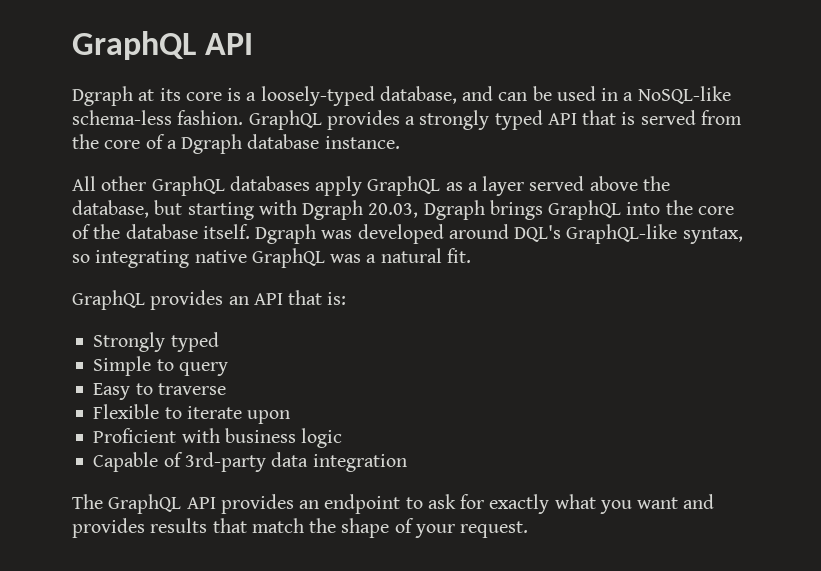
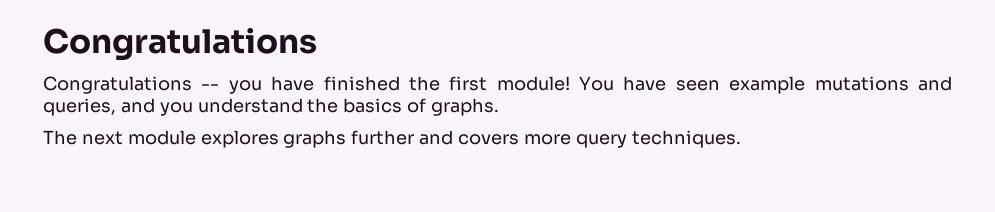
[72,31,254,60] [72,86,731,106] [72,110,742,130] [72,134,400,154] [72,176,670,196] [72,200,734,220] [72,224,743,244] [72,248,471,268] [72,290,347,310] [93,332,219,352] [93,356,228,376] [93,383,226,400] [93,404,291,424] [93,428,343,448] [93,452,407,472] [72,494,715,514] [72,518,529,538] GraphQL API // Dgraph at its core is a loosely-typed database, and can be used in a NoSQL-like schema-less fashion. GraphQL provides a strongly typed API that is served from the core of a Dgraph database instance. // All other GraphQL databases apply GraphQL as a layer served above the database, but starting with Dgraph 20.03, Dgraph brings GraphQL into the core of the database itself. Dgraph was developed around DQL's GraphQL-like syntax, so integrating native GraphQL was a natural fit. // GraphQL provides an API that is: // Strongly typed // Simple to query // Easy to traverse // Flexible to iterate upon // Proficient with business logic // Capable of 3rd-party data integration // The GraphQL API provides an endpoint to ask for exactly what you want and provides results that match the shape of your request. -> [43,28,317,61] [43,76,952,94] [43,98,500,116] [43,130,741,148] Congratulations // Congratulations -- you have finished the first module! You have seen example mutations and queries, and you understand the basics of graphs. // The next module explores graphs further and covers more query techniques.

